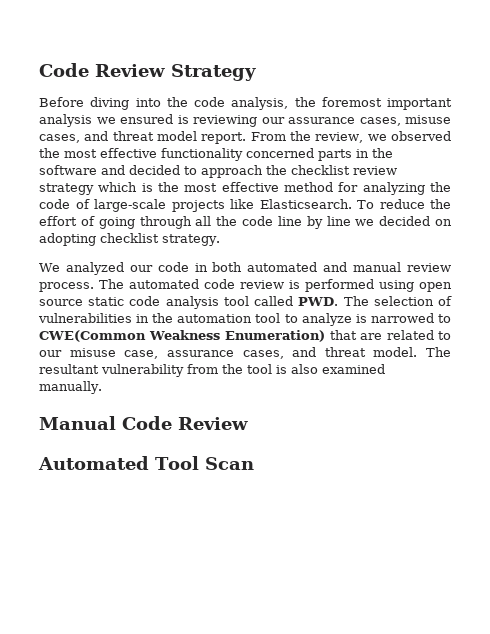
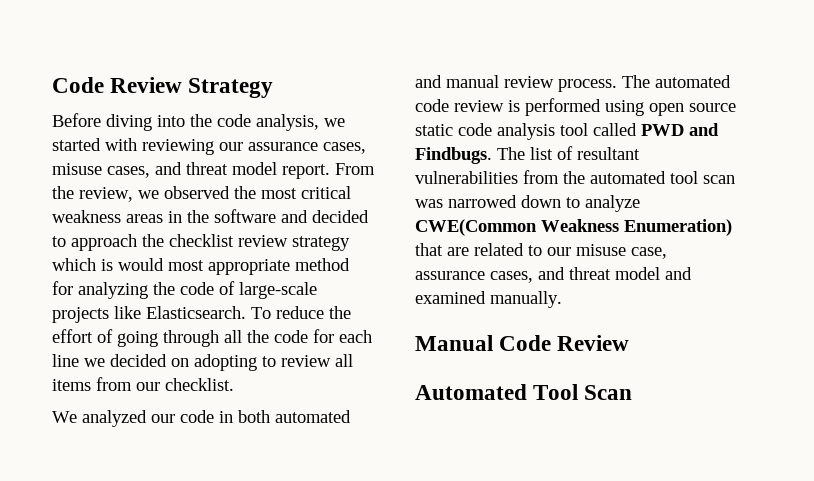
[294,97,452,110] [39,114,189,127] the foremost important analysis we ensured is -> [324,118,345,127] [52,138,137,151] we started with
[100,148,352,161] effective functionality concerned parts -> [301,186,351,199] [52,210,163,223] critical weakness areas
[158,182,279,192] the most effective -> [118,258,290,275] would most appropriate
[277,216,323,229] line by -> [313,329,372,343] for each
[100,233,220,246] checklist strategy. -> [262,354,353,367] [52,377,234,391] to review all items from our checklist.
[298,296,453,306] [38,313,451,326] PWD. The selection of vulnerabilities in the automation tool to analyze is narrowed to -> [641,123,719,136] [415,146,640,164] [415,170,735,184] [415,195,640,212] PWD and Findbugs. The list of resultant vulnerabilities from the automated tool scan was narrowed down to analyze
[373,347,451,357] [39,364,318,377] model. The resultant vulnerability from the tool is also -> [615,267,692,280] model and

